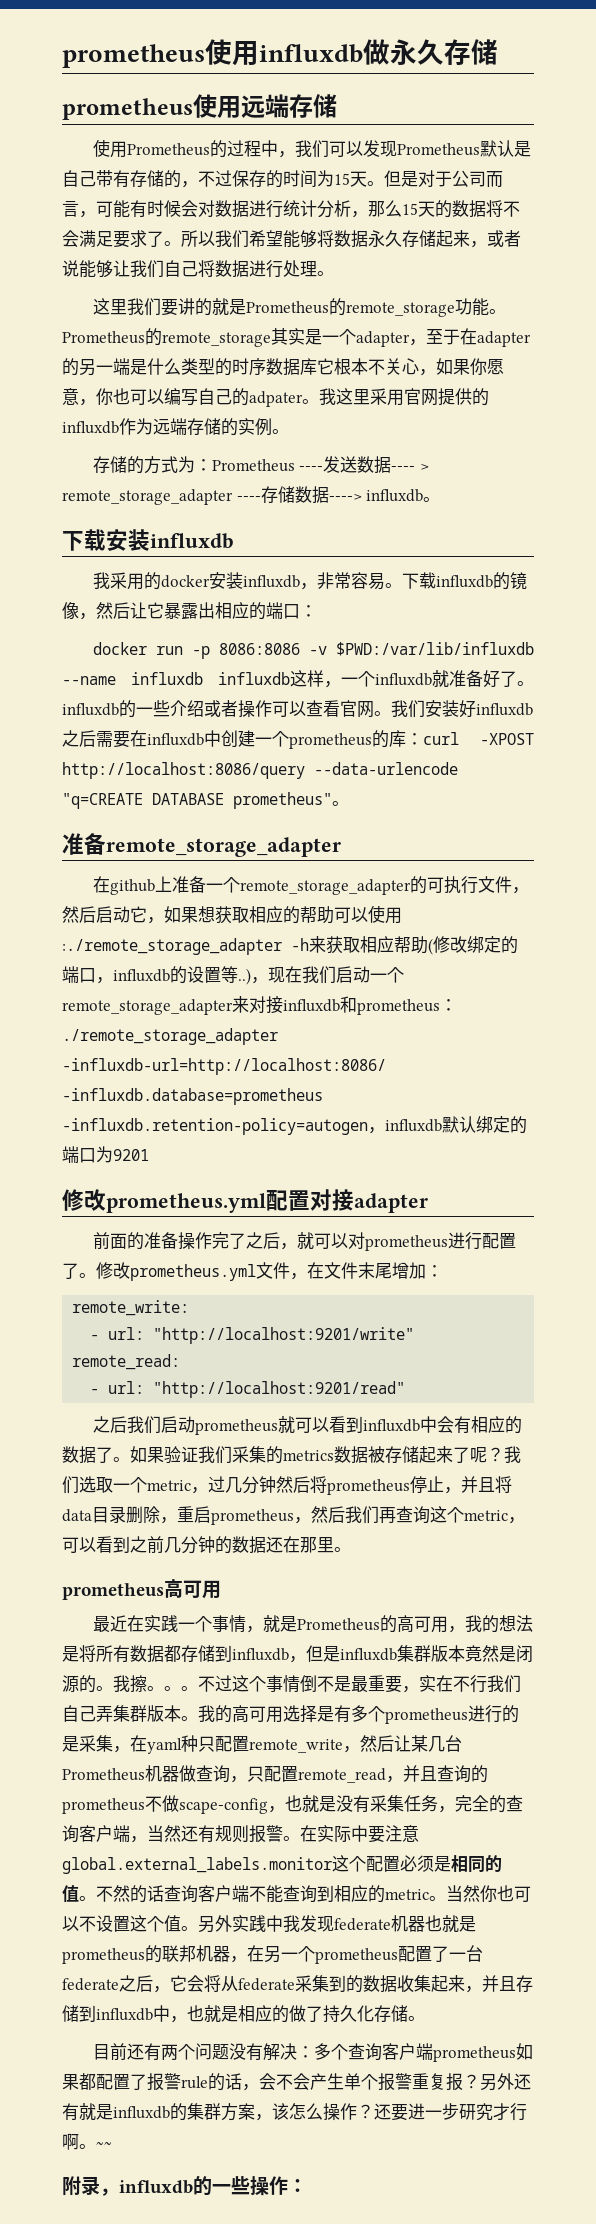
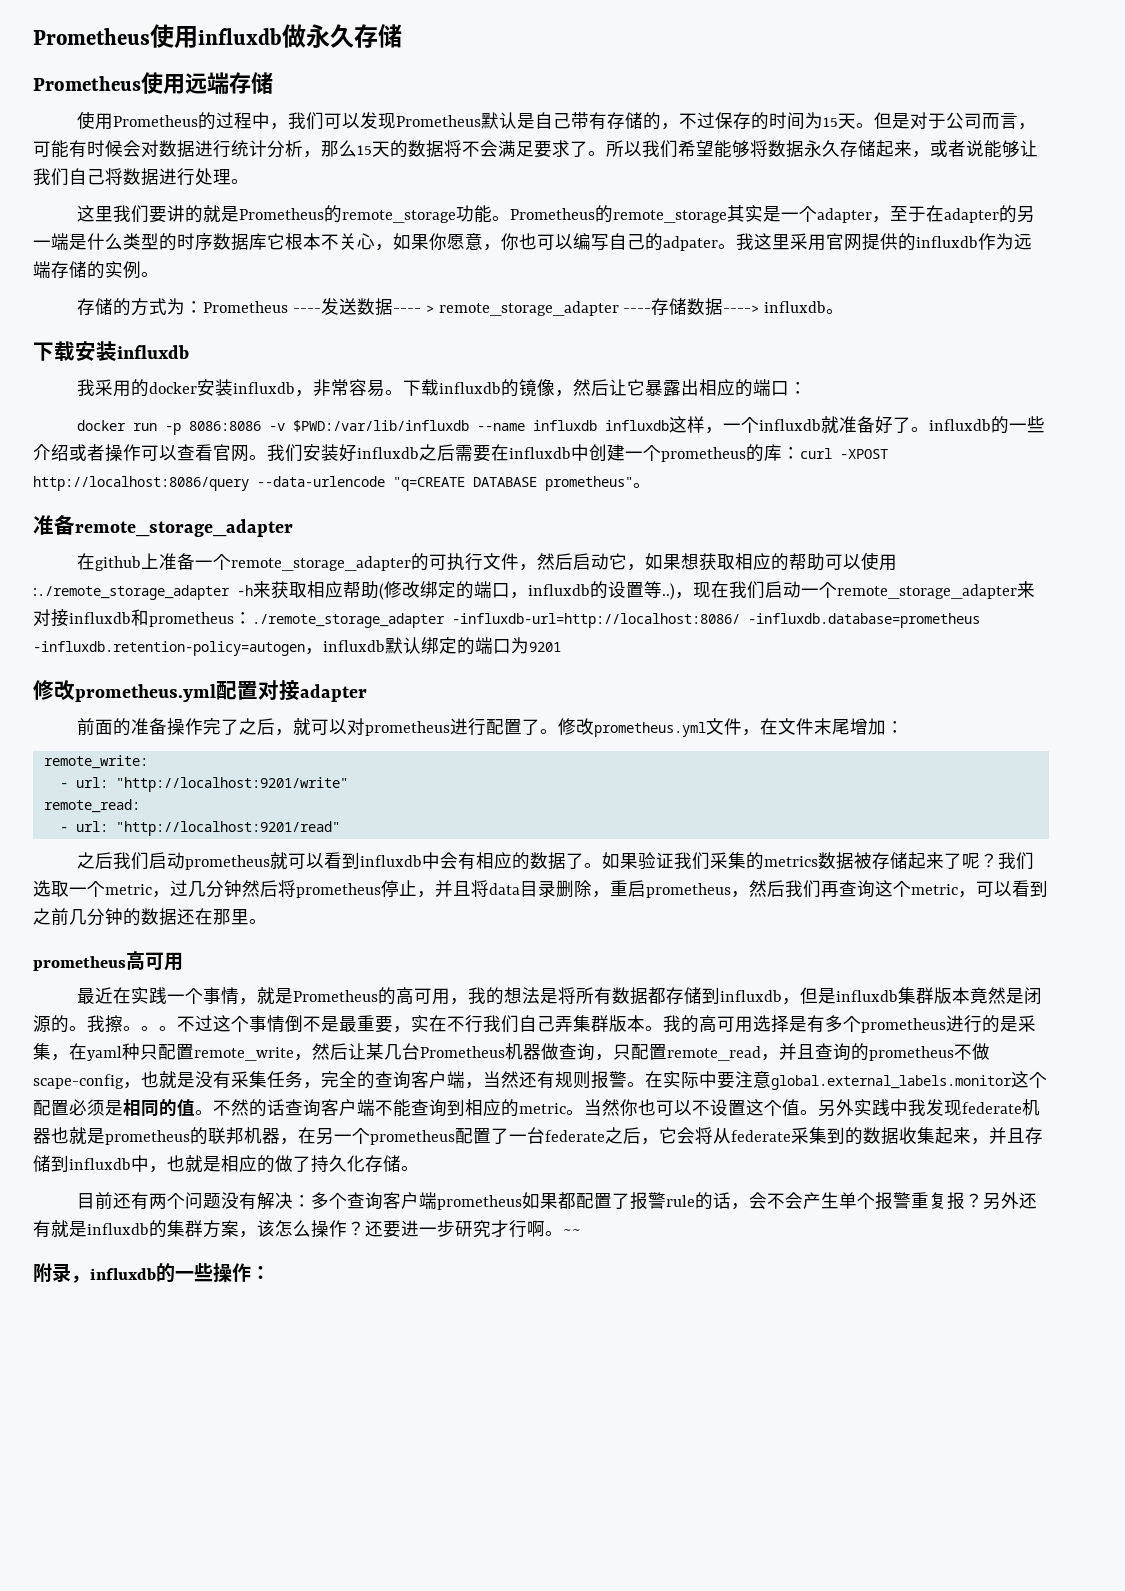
[62,44,205,68] prometheus -> [33,28,150,45] Prometheus
[62,98,193,120] prometheus -> [33,76,141,91] Prometheus

